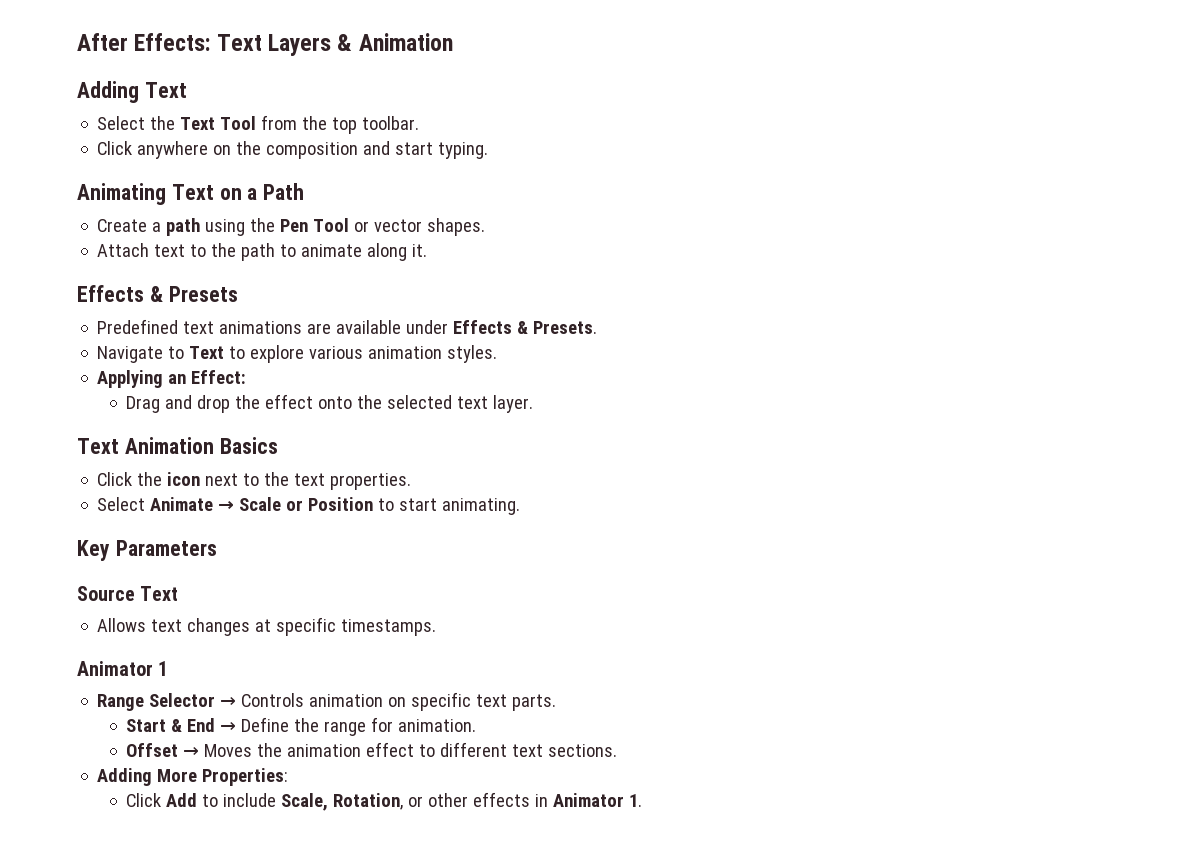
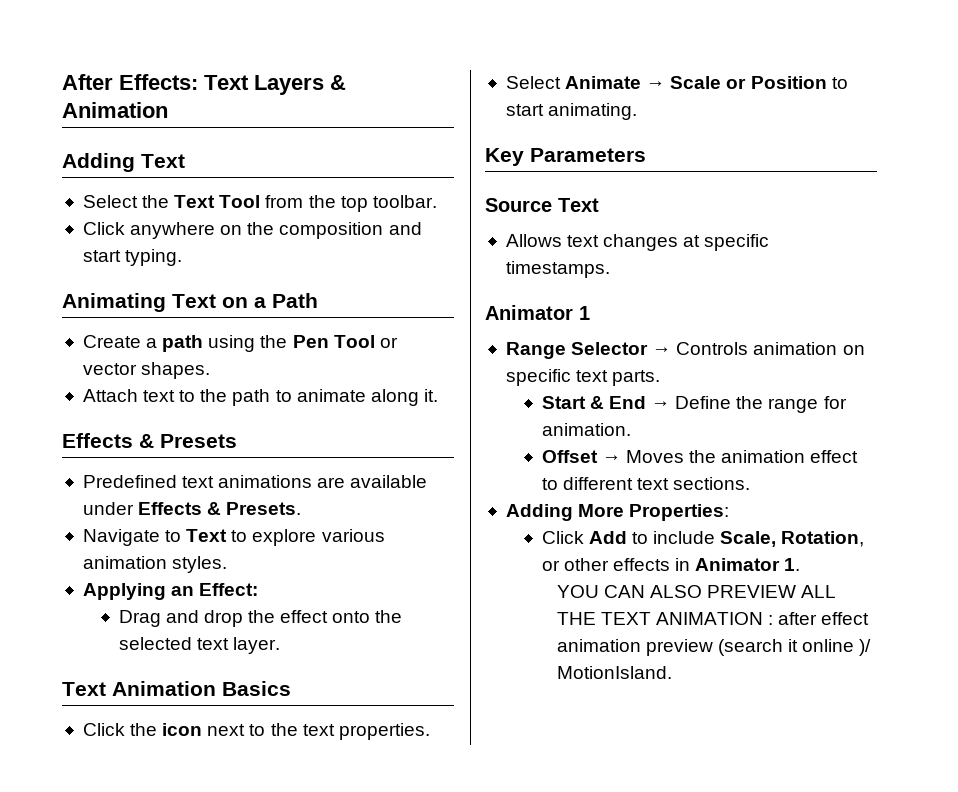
(643, 800) none -> [556,585,837,598] [556,612,870,625] [556,639,872,656] [556,666,672,679] // YOU CAN ALSO PREVIEW ALL THE TEXT ANIMATION : after effect animation preview (search it online )/ MotionIsland.

